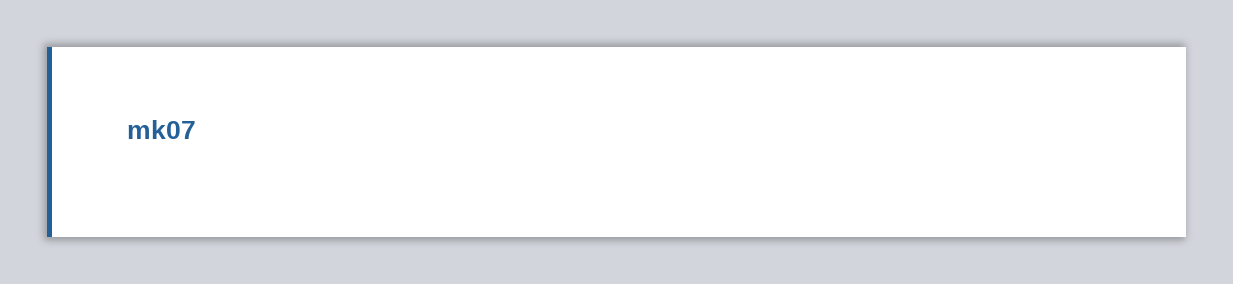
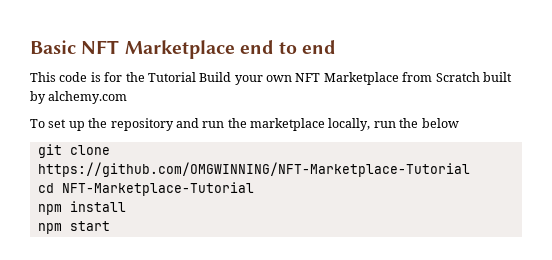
[127,120,196,139] mk07 -> [30,40,337,59] [30,72,512,85] [30,91,128,104] [30,118,459,131] [37,144,110,158] [37,162,470,177] [37,182,254,196] [37,201,126,215] [37,221,110,234] Basic NFT Marketplace end to end // This code is for the Tutorial Build your own NFT Marketplace from Scratch built by alchemy.com // To set up the repository and run the marketplace locally, run the below // git clone https://github.com/OMGWINNING/NFT-Marketplace-Tutorial // cd NFT-Marketplace-Tutorial // npm install // npm start

